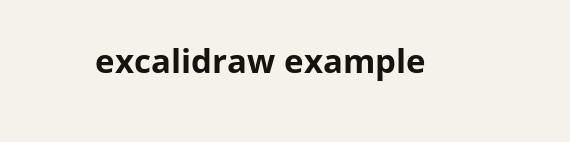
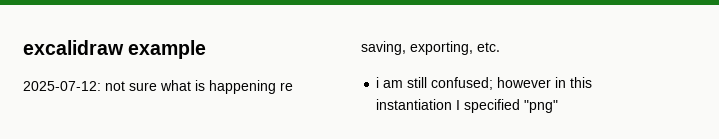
(426, 64) none -> [23,80,293,94] [361,41,500,55] [376,77,593,90] [376,99,559,113] // 2025-07-12: not sure what is happening re saving, exporting, etc. // i am still confused; however in this instantiation I specified "png"

